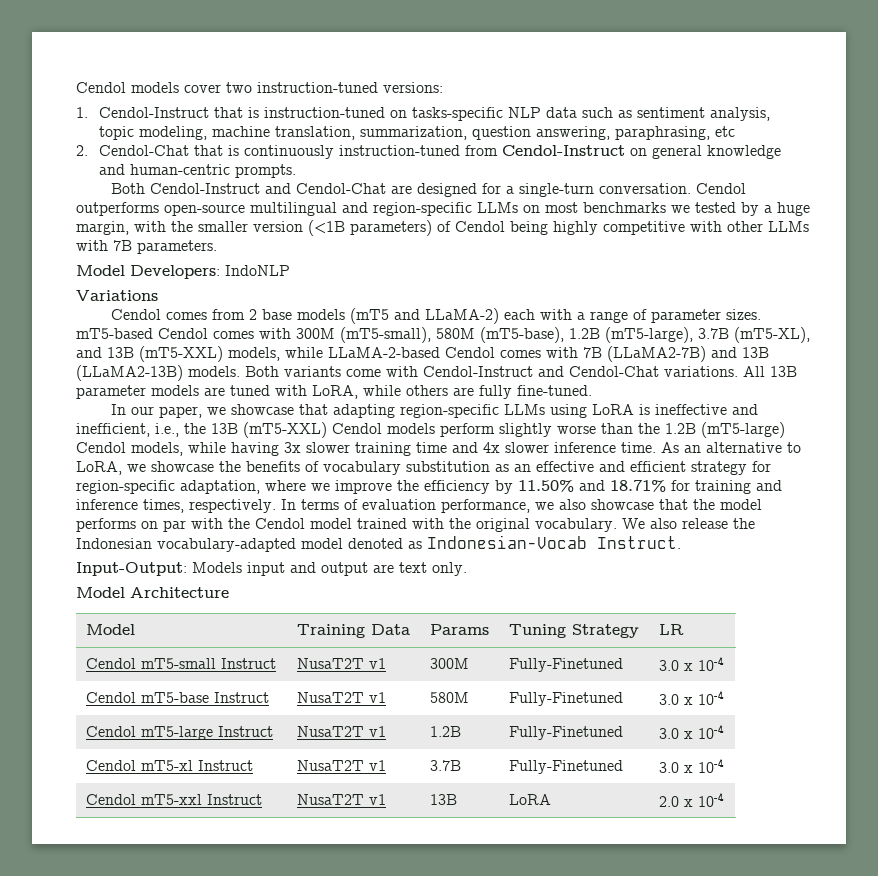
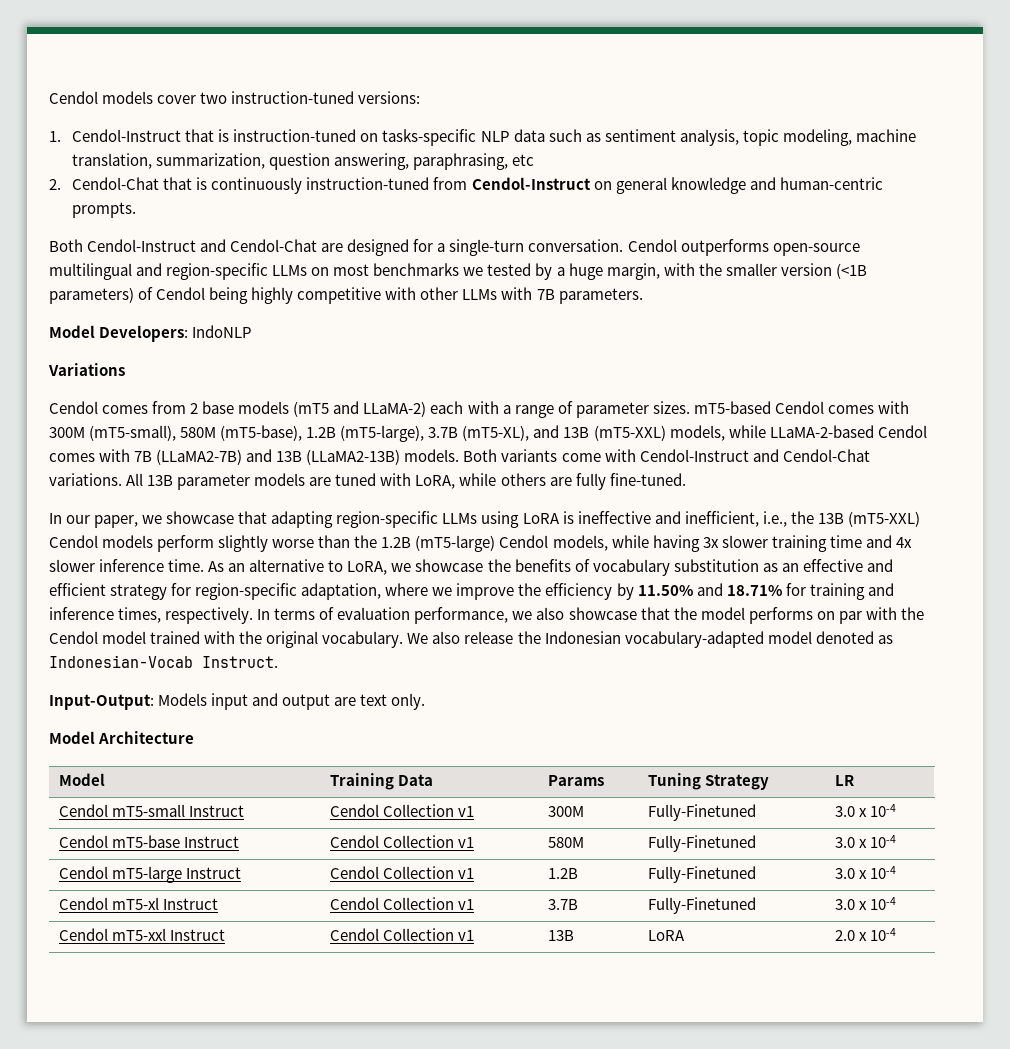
[296,658,364,669] NusaT2T -> [329,804,454,817] Cendol Collection
[296,692,364,703] NusaT2T -> [329,835,454,848] Cendol Collection
[296,726,364,737] NusaT2T -> [329,866,454,879] Cendol Collection
[296,760,364,771] NusaT2T -> [329,897,454,910] Cendol Collection
[296,794,364,805] NusaT2T -> [329,928,454,941] Cendol Collection

